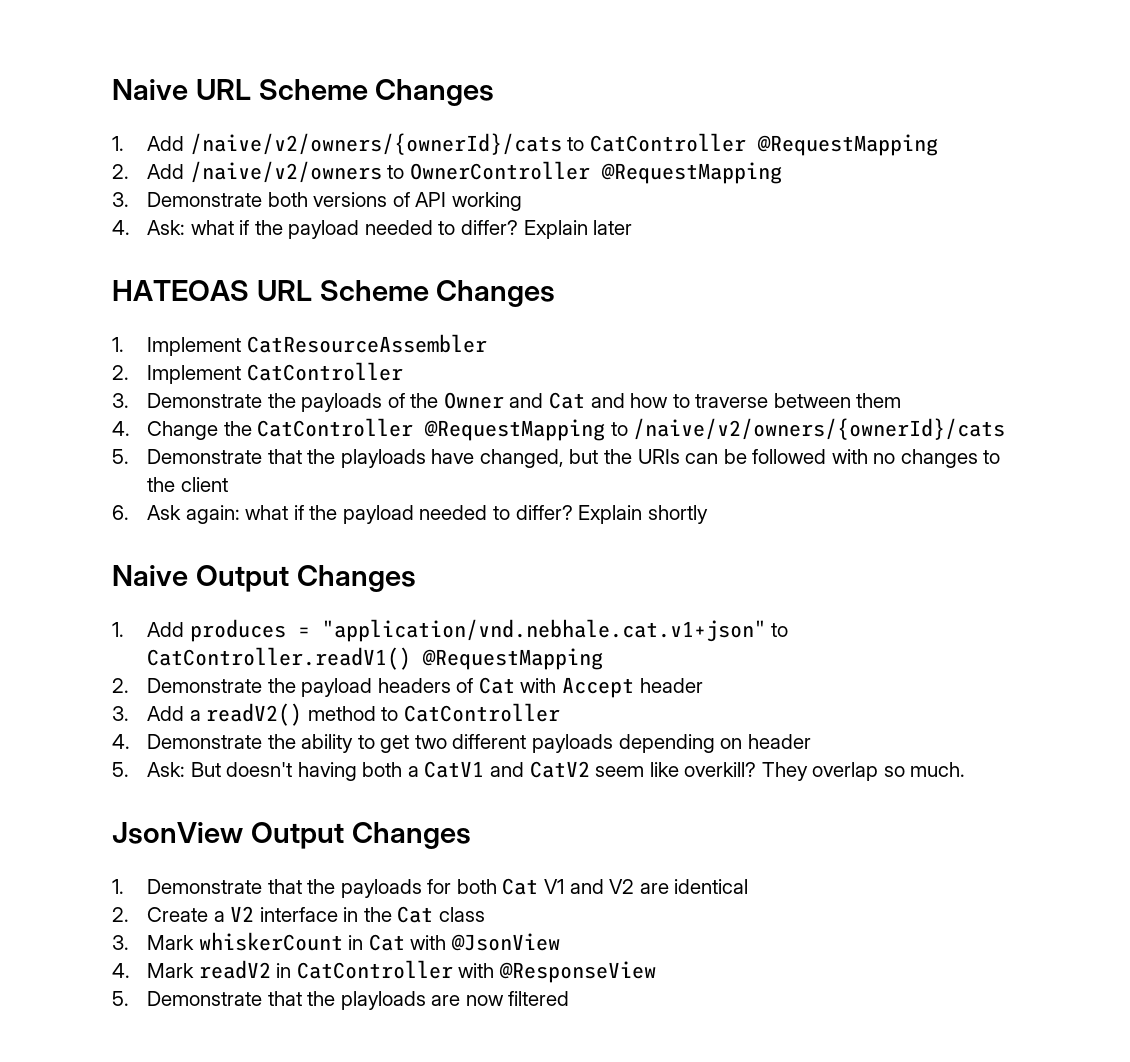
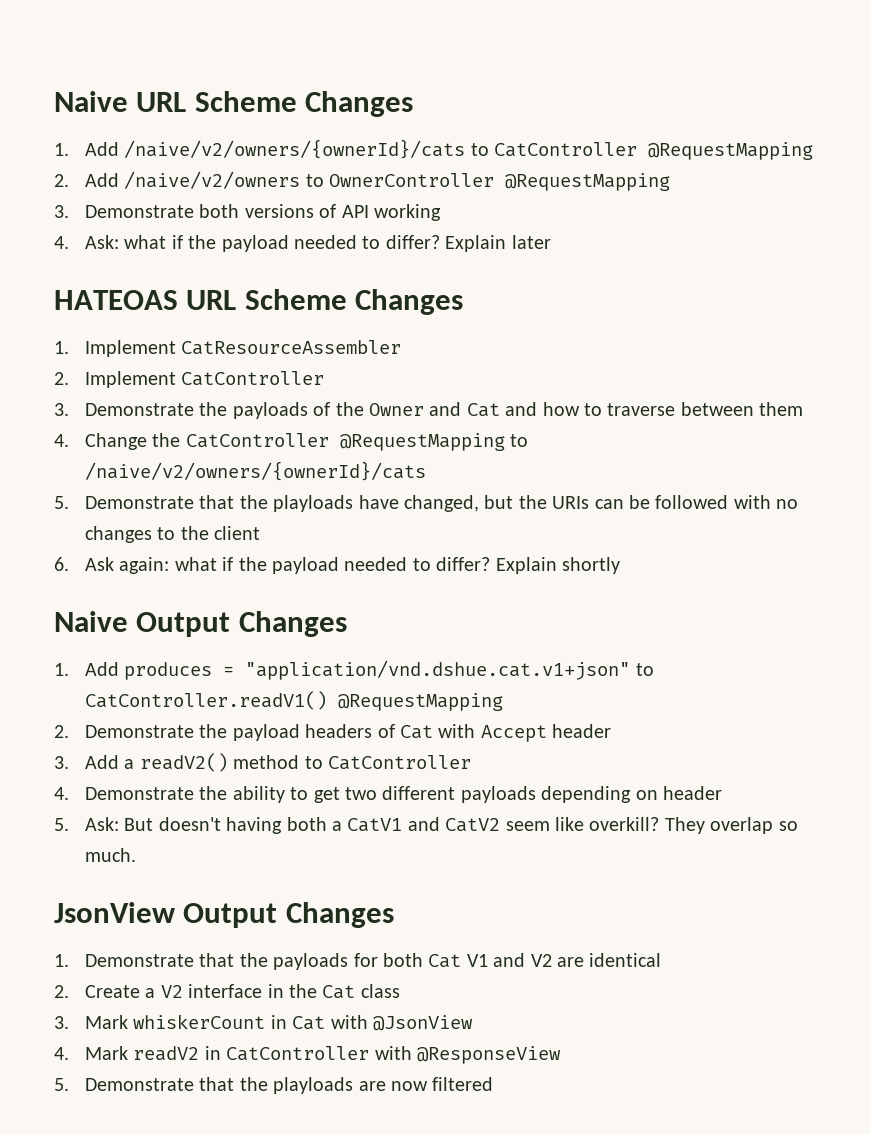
[321,619,766,642] "application/vnd.nebhale.cat.v1+json" -> [245,660,631,680] "application/vnd.dshue.cat.v1+json"

